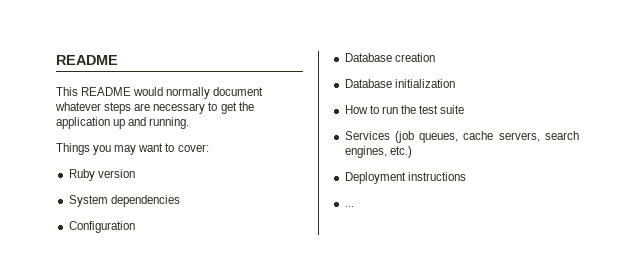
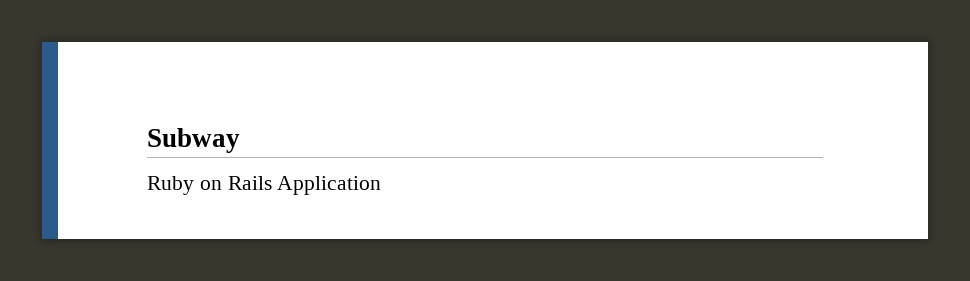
[56,55,118,65] [56,87,264,99] [55,102,254,114] [56,117,190,129] [56,143,209,155] [68,169,135,181] [68,195,180,207] [68,221,135,233] [344,53,435,62] [344,79,455,88] [344,105,465,114] [344,131,579,143] [344,146,412,158] [344,172,466,184] [344,206,354,207] README // This README would normally document whatever steps are necessary to get the application up and running. // Things you may want to cover: // Ruby version // System dependencies // Configuration // Database creation // Database initialization // How to run the test suite // Services (job queues, cache servers, search engines, etc.) // Deployment instructions // ... -> [147,128,240,153] [147,176,382,195] Subway // Ruby on Rails Application

